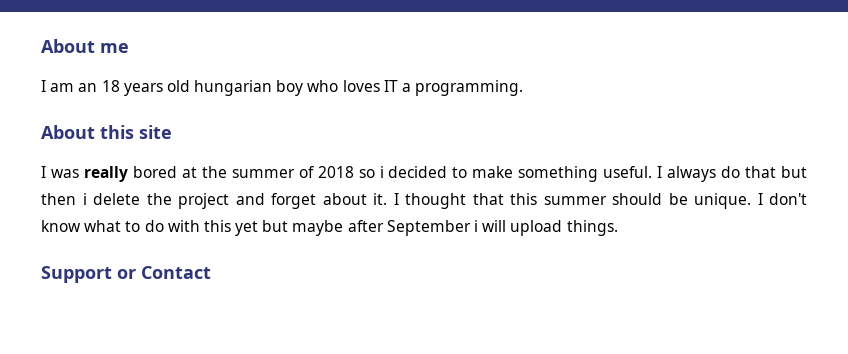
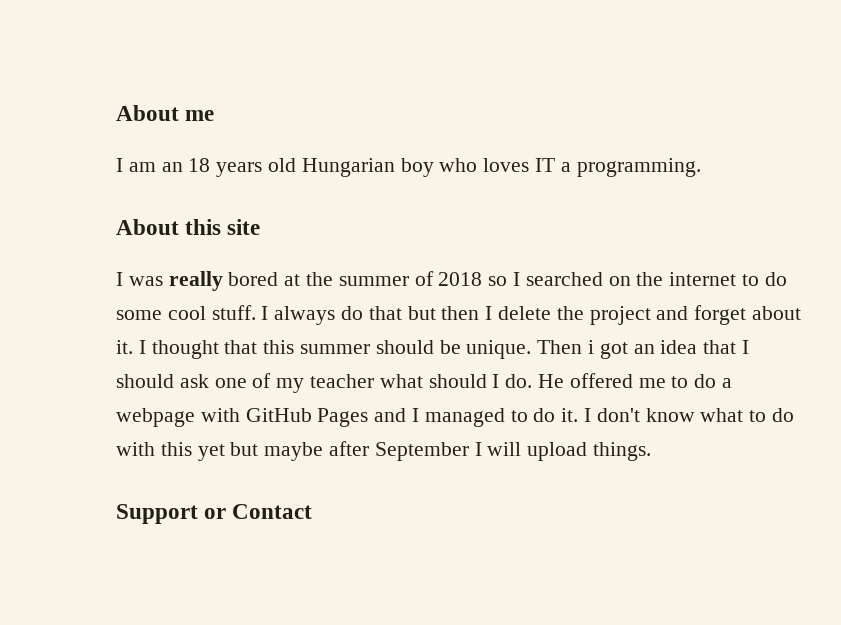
[194,80,273,96] hungarian -> [301,158,395,177] Hungarian
[379,166,653,182] i decided to make something useful. -> [513,272,787,286] [116,305,256,320] I searched on the internet to do some cool stuff.
[82,193,87,205] i -> [485,306,493,320] I
(751, 201) none -> [537,340,750,359] [116,373,733,393] [116,408,579,427] Then i got an idea that I should ask one of my teacher what should I do. He offered me to do a webpage with GitHub Pages and I managed to do it.
[474,220,479,232] i -> [474,442,482,456] I

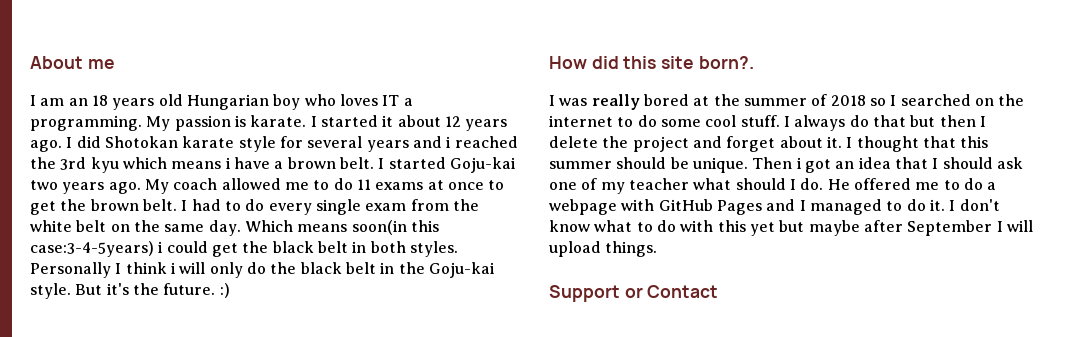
[116,219,179,235] // About -> [146,115,508,131] [30,136,518,152] [30,157,516,173] [30,178,505,194] [30,199,479,215] [30,220,439,236] [30,241,458,257] [30,262,495,278] [30,283,230,299] [549,56,619,69] My passion is karate. I started it about 12 years ago. I did Shotokan karate style for several years and i reached the 3rd kyu which means i have a brown belt. I started Goju-kai two years ago. My coach allowed me to do 11 exams at once to get the brown belt. I had to do every single exam from the white belt on the same day. Which means soon(in this case:3-4-5years) i could get the black belt in both styles. Personally I think i will only do the black belt in the Goju-kai style. But it's the future. :) // How did
(261, 227) none -> [698,56,754,69] born?.

